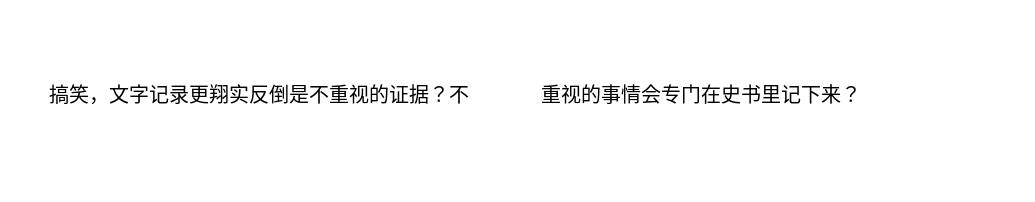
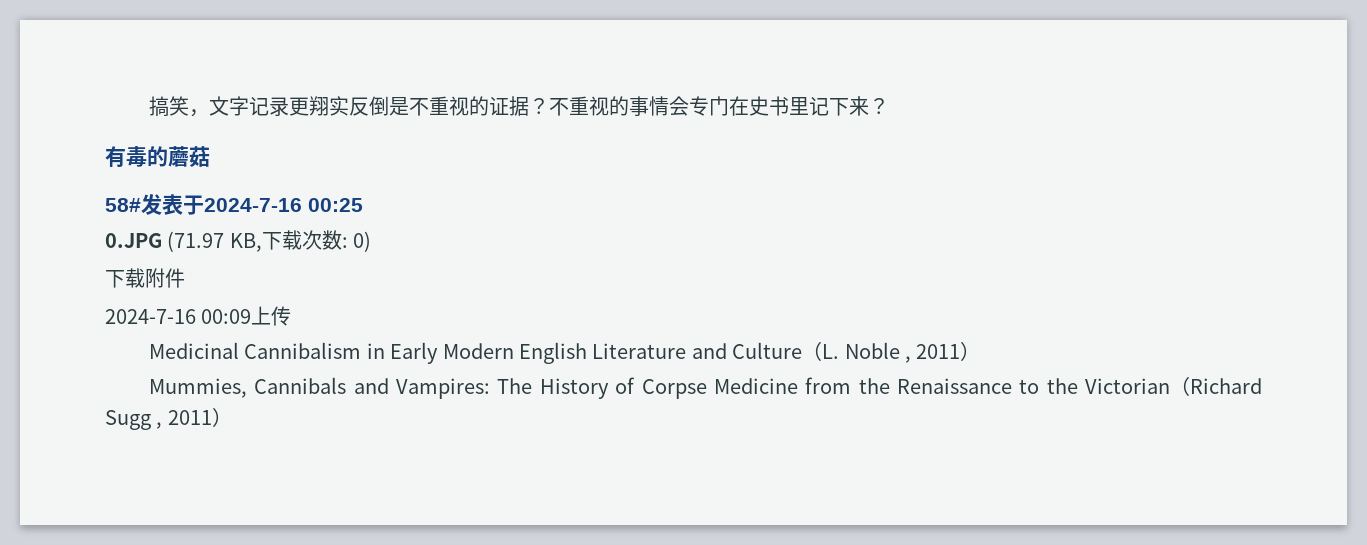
(861, 94) none -> [105,146,210,167] [105,194,363,215] [105,230,372,252] [105,268,185,288] [105,306,292,326] [149,341,981,364] [149,376,1262,399] [105,407,232,430] // 有毒的蘑菇 // 58#发表于2024-7-16 00:25 // 0.JPG (71.97 KB,下载次数: 0) // 下载附件 // 2024-7-16 00:09上传 // Medicinal Cannibalism in Early Modern English Literature and Culture（L. Noble , 2011） // Mummies, Cannibals and Vampires: The History of Corpse Medicine from the Renaissance to the Victorian（Richard Sugg , 2011）

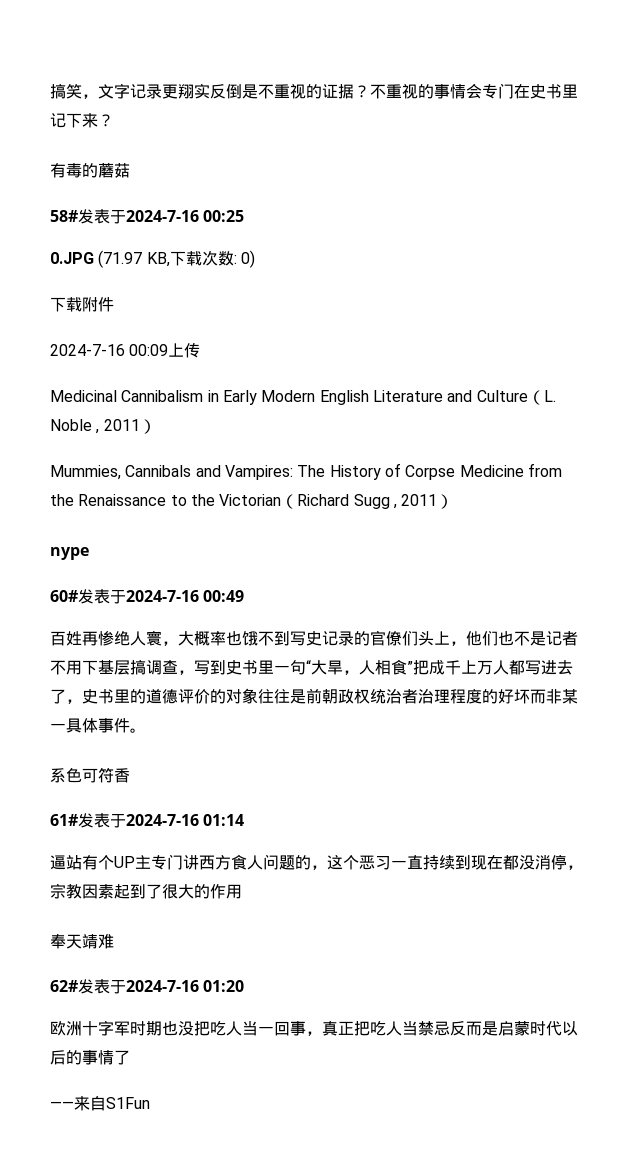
(232, 417) none -> [50,547,89,560] [50,589,245,604] [50,630,578,646] [50,659,573,675] [50,688,578,704] [50,718,146,733] [50,767,130,783] [50,813,245,828] [50,854,583,870] [50,883,242,899] [50,933,114,949] [50,979,245,994] [50,1020,578,1036] [50,1050,130,1065] [50,1096,150,1111] // nype // 60#发表于2024-7-16 00:49 // 百姓再惨绝人寰，大概率也饿不到写史记录的官僚们头上，他们也不是记者不用下基层搞调查，写到史书里一句“大旱，人相食”把成千上万人都写进去了，史书里的道德评价的对象往往是前朝政权统治者治理程度的好坏而非某一具体事件。 // 系色可符香 // 61#发表于2024-7-16 01:14 // 逼站有个UP主专门讲西方食人问题的，这个恶习一直持续到现在都没消停，宗教因素起到了很大的作用 // 奉天靖难 // 62#发表于2024-7-16 01:20 // 欧洲十字军时期也没把吃人当一回事，真正把吃人当禁忌反而是启蒙时代以后的事情了 // ——来自S1Fun

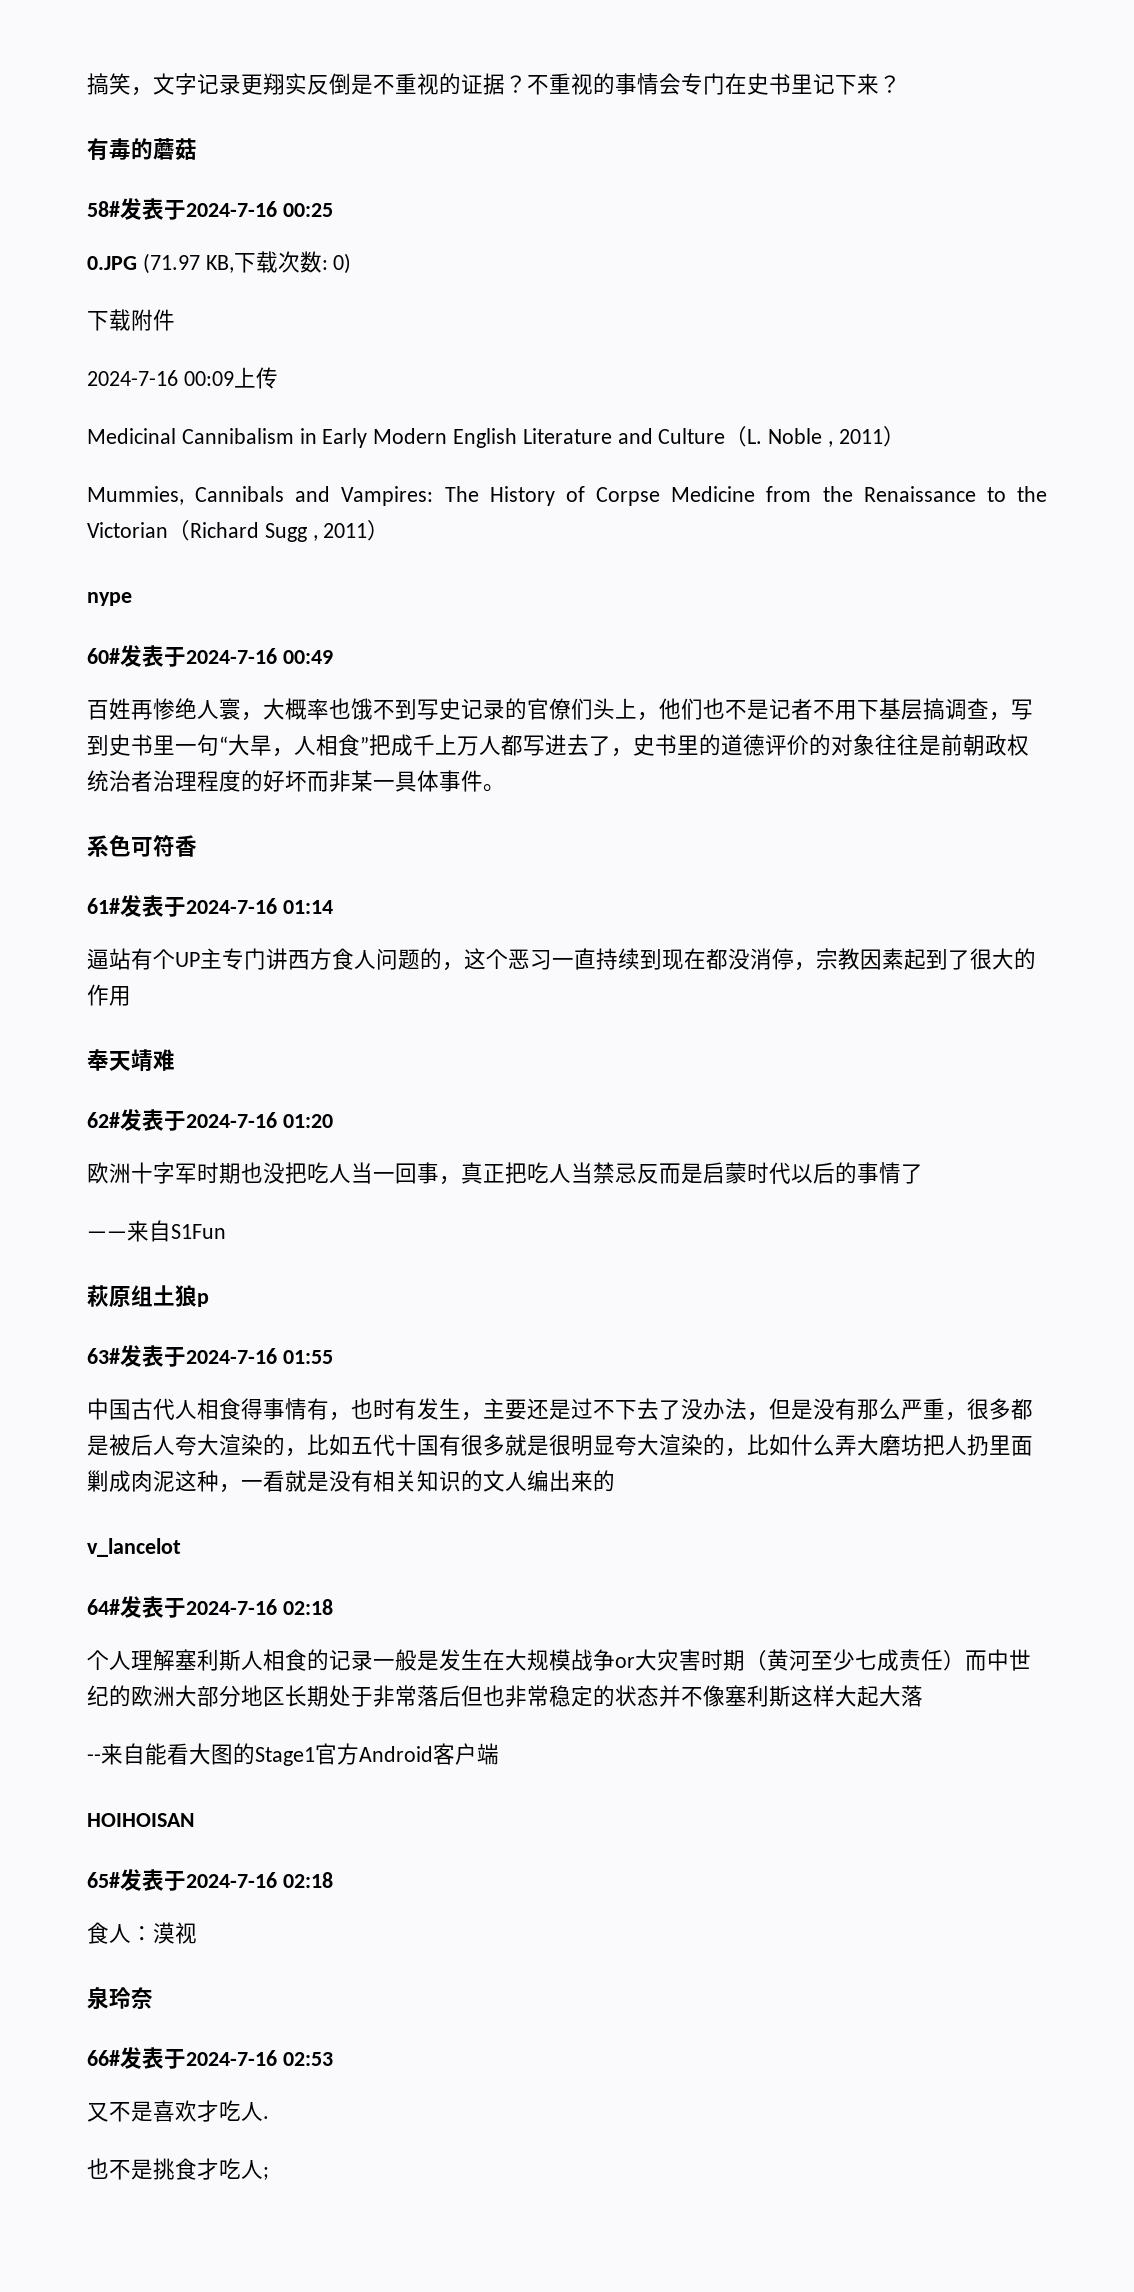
(150, 1103) none -> [87,1285,209,1307] [87,1345,333,1367] [87,1398,1033,1421] [87,1434,1033,1457] [87,1470,615,1493] [87,1538,181,1557] [87,1596,333,1618] [87,1649,1031,1671] [87,1685,923,1707] [87,1743,499,1766] [87,1813,194,1827] [87,1869,333,1891] [87,1922,197,1944] [87,1987,153,2009] [87,2047,333,2069] [87,2100,269,2122] [87,2158,269,2180] // 萩原组土狼p // 63#发表于2024-7-16 01:55 // 中国古代人相食得事情有，也时有发生，主要还是过不下去了没办法，但是没有那么严重，很多都是被后人夸大渲染的，比如五代十国有很多就是很明显夸大渲染的，比如什么弄大磨坊把人扔里面剿成肉泥这种，一看就是没有相关知识的文人编出来的 // v_lancelot // 64#发表于2024-7-16 02:18 // 个人理解塞利斯人相食的记录一般是发生在大规模战争or大灾害时期（黄河至少七成责任）而中世纪的欧洲大部分地区长期处于非常落后但也非常稳定的状态并不像塞利斯这样大起大落 // --来自能看大图的Stage1官方Android客户端 // HOIHOISAN // 65#发表于2024-7-16 02:18 // 食人：漠视 // 泉玲奈 // 66#发表于2024-7-16 02:53 // 又不是喜欢才吃人. // 也不是挑食才吃人;

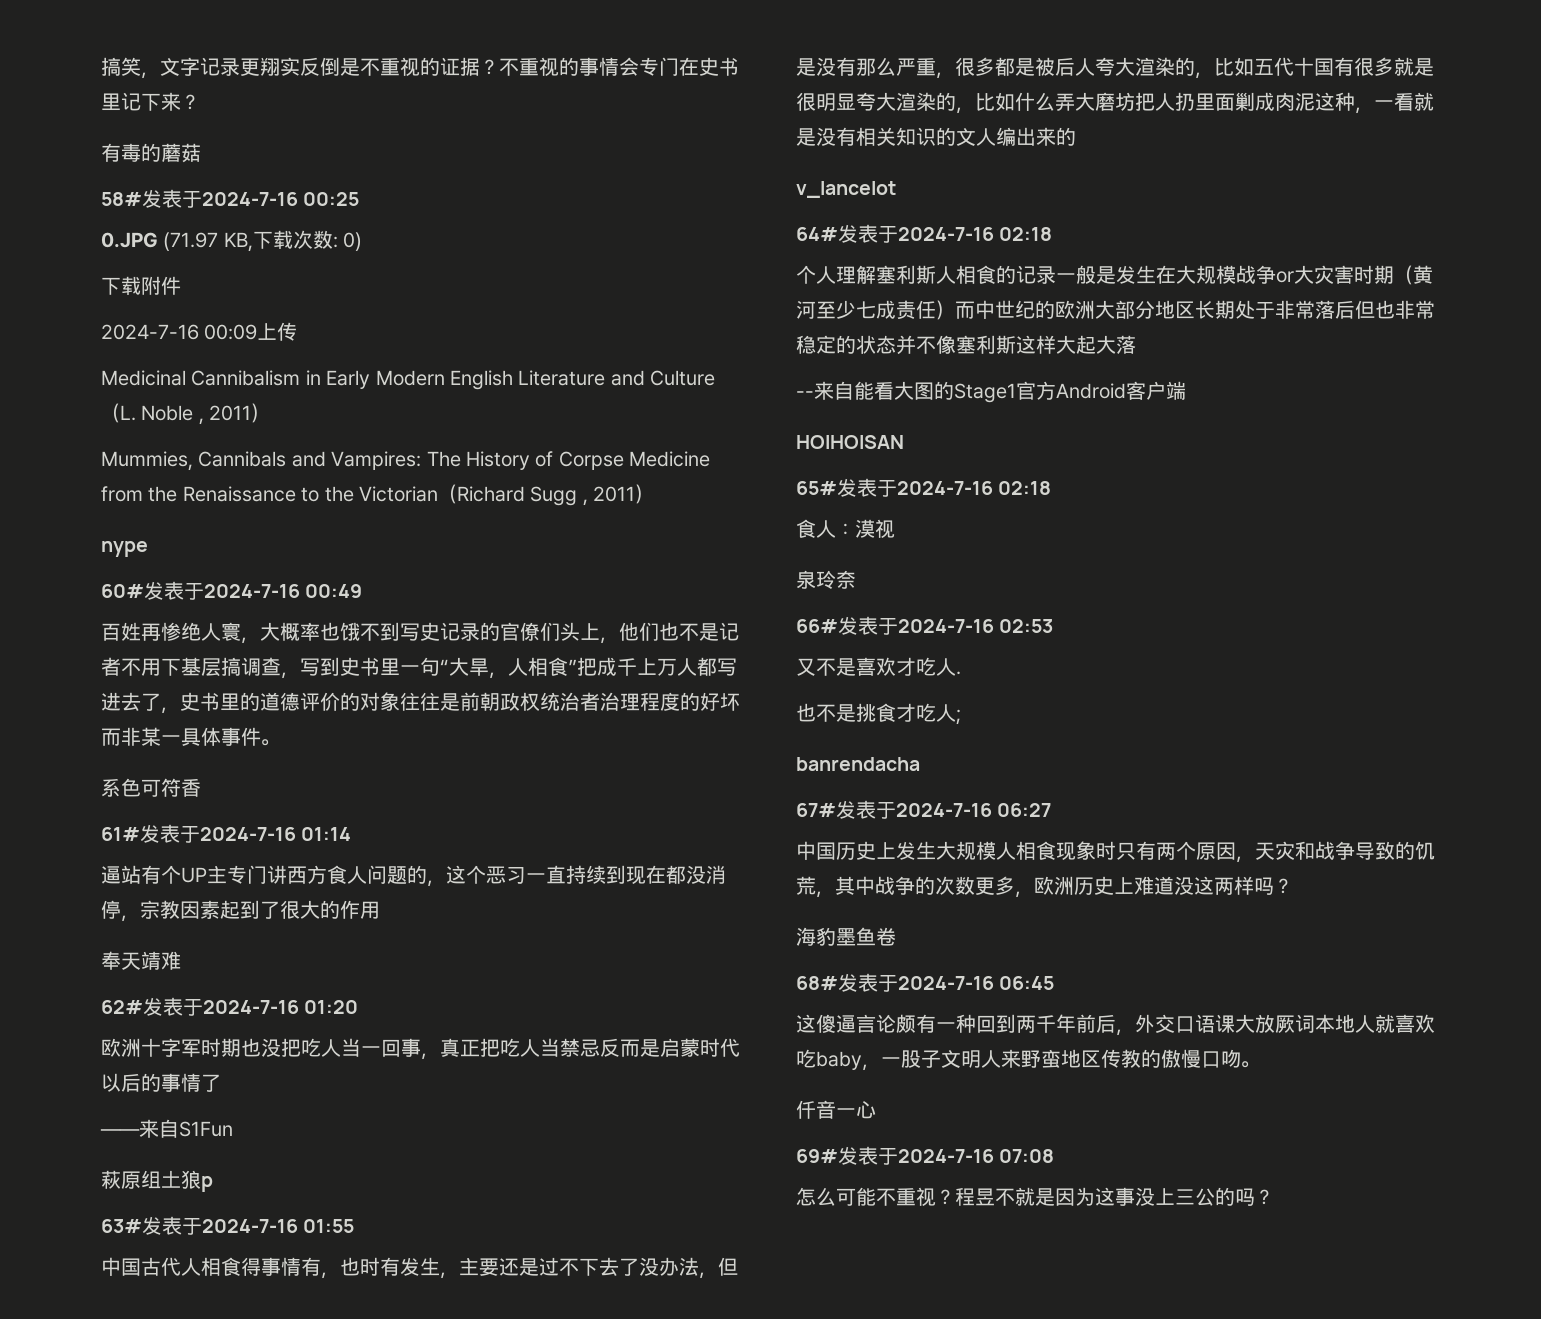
(269, 2173) none -> [796,757,920,771] [796,800,1052,819] [796,841,1435,863] [796,876,1293,898] [796,927,896,946] [796,973,1055,992] [796,1014,1435,1036] [796,1049,1260,1071] [796,1100,876,1119] [796,1146,1055,1165] [796,1187,1274,1207] // banrendacha // 67#发表于2024-7-16 06:27 // 中国历史上发生大规模人相食现象时只有两个原因，天灾和战争导致的饥荒，其中战争的次数更多，欧洲历史上难道没这两样吗？ // 海豹墨鱼卷 // 68#发表于2024-7-16 06:45 // 这傻逼言论颇有一种回到两千年前后，外交口语课大放厥词本地人就喜欢吃baby，一股子文明人来野蛮地区传教的傲慢口吻。 // 仟音一心 // 69#发表于2024-7-16 07:08 // 怎么可能不重视？程昱不就是因为这事没上三公的吗？

